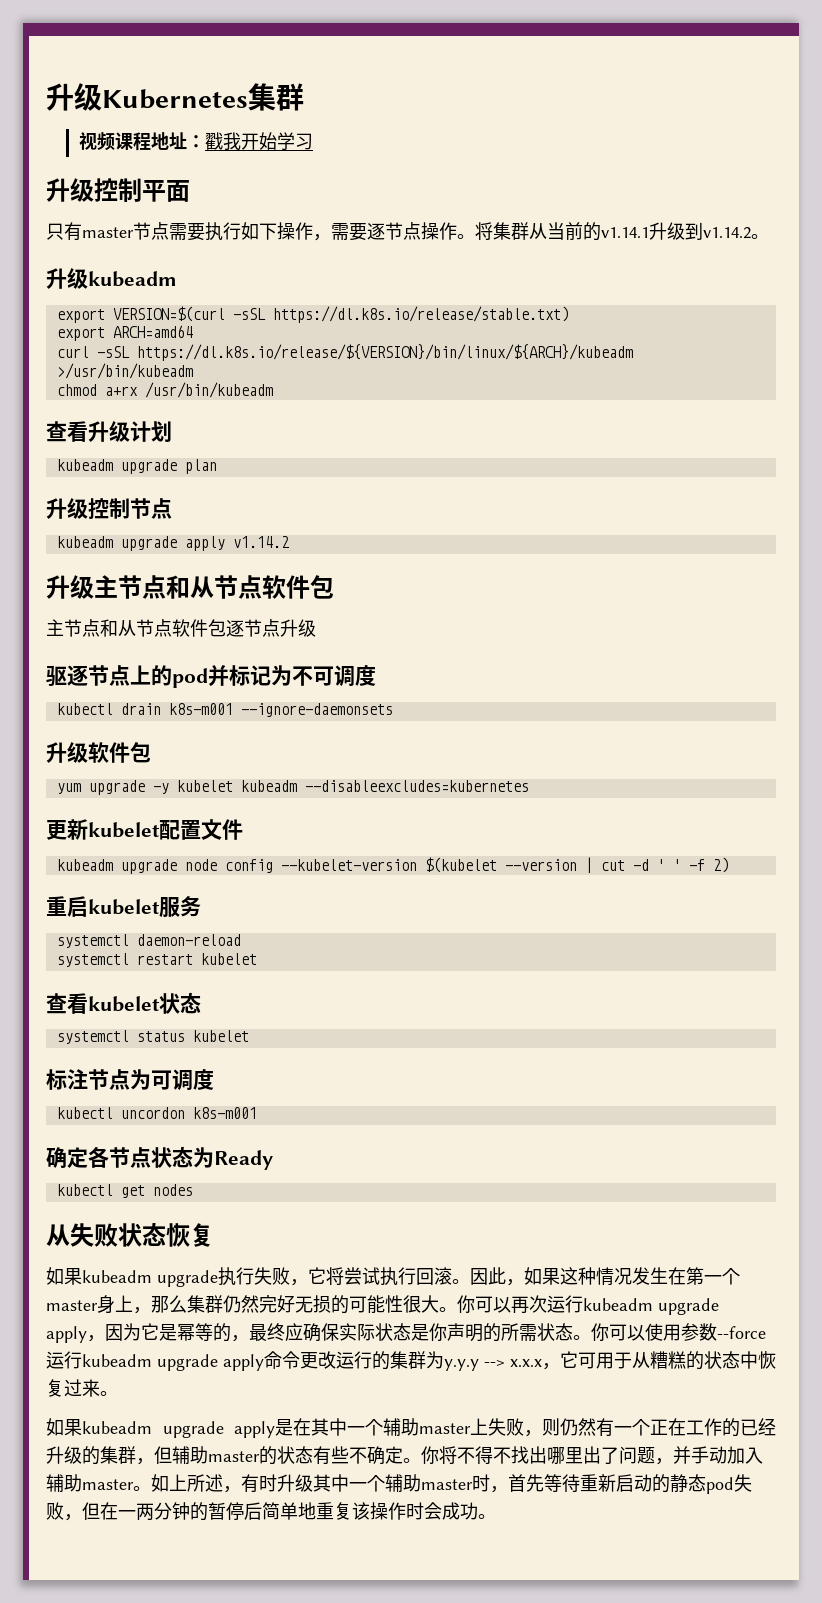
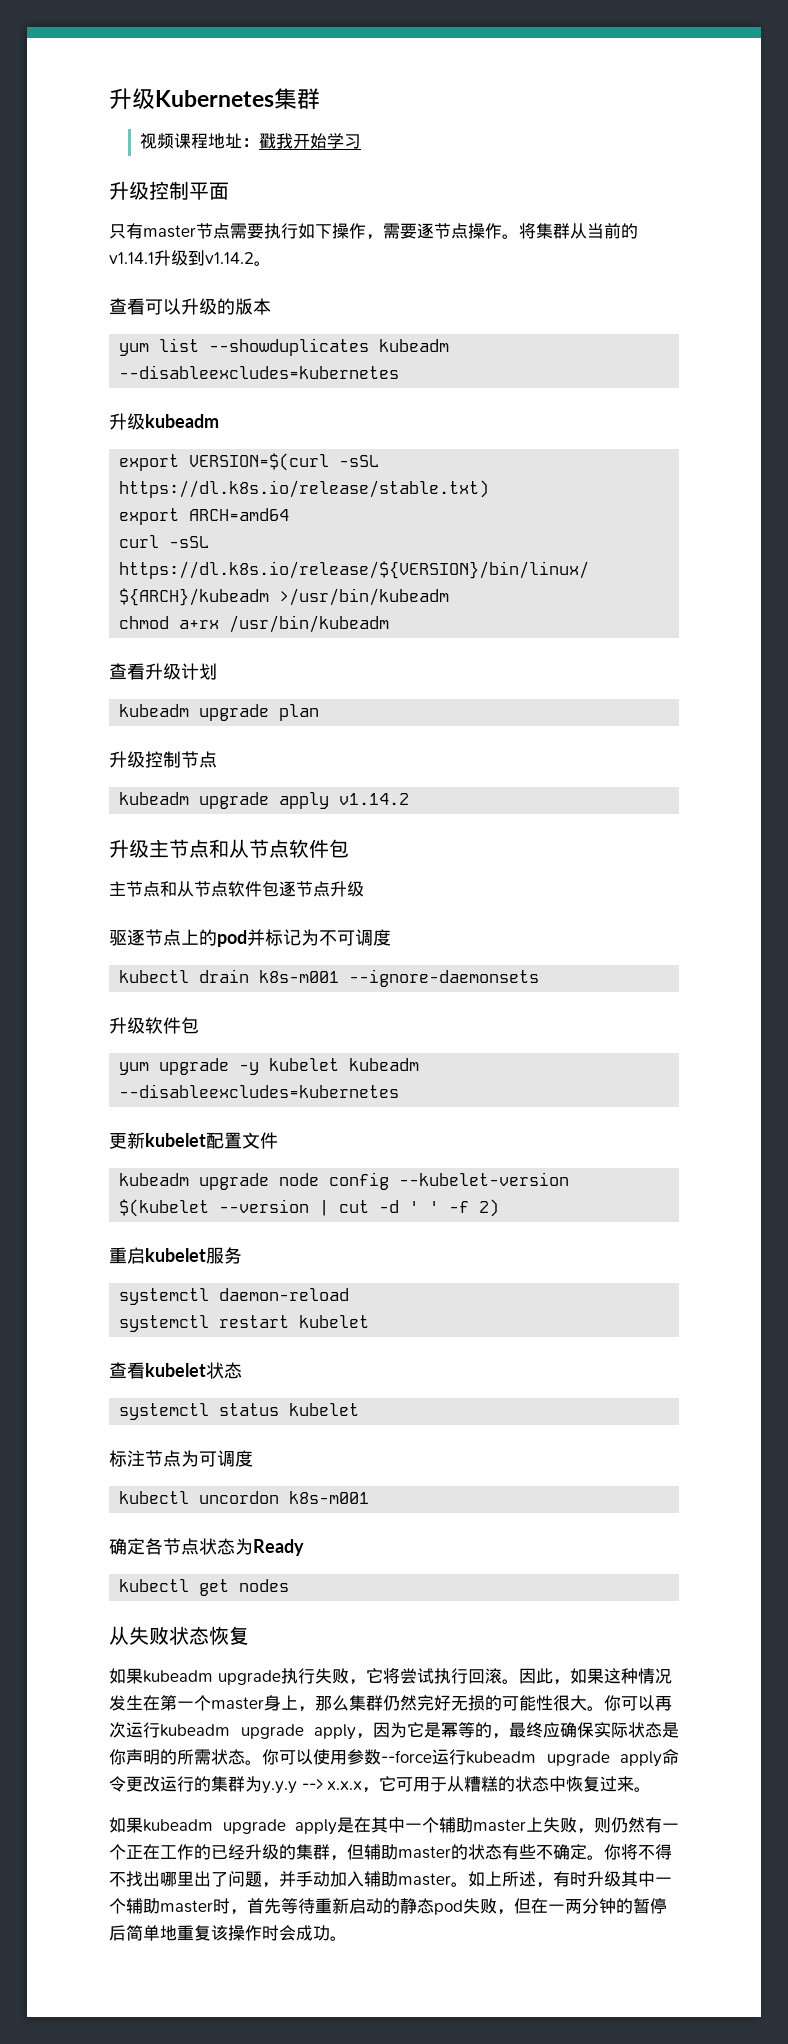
(769, 236) none -> [109,298,271,315] [119,338,450,356] [119,365,400,379] // 查看可以升级的版本 // yum list --showduplicates kubeadm --disableexcludes=kubernetes

